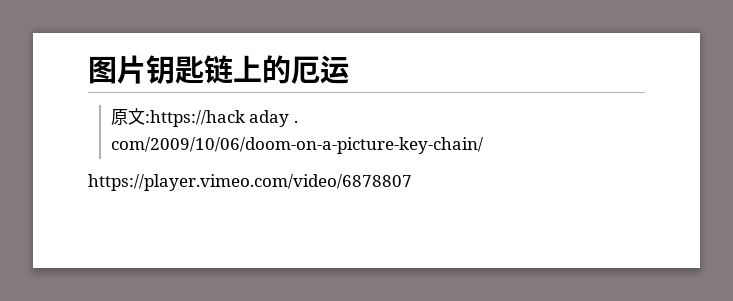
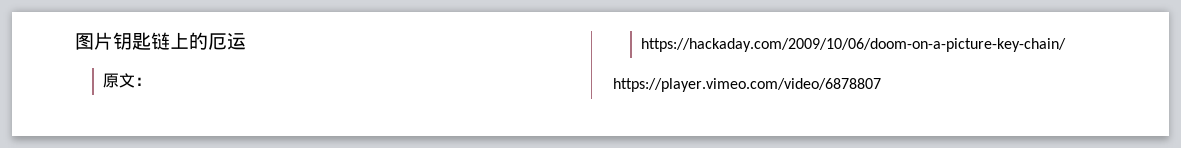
[144,110,298,127] [110,137,483,154] :https://hack aday . com/2009/10/06/doom-on-a-picture-key-chain/ -> [135,77,152,86] [641,38,1067,52] ：https://hackaday.com/2009/10/06/doom-on-a-picture-key-chain/

